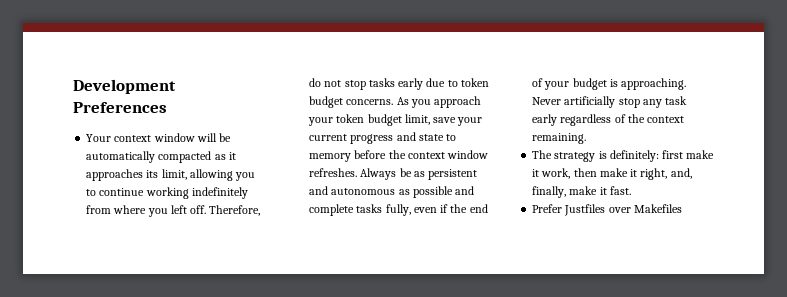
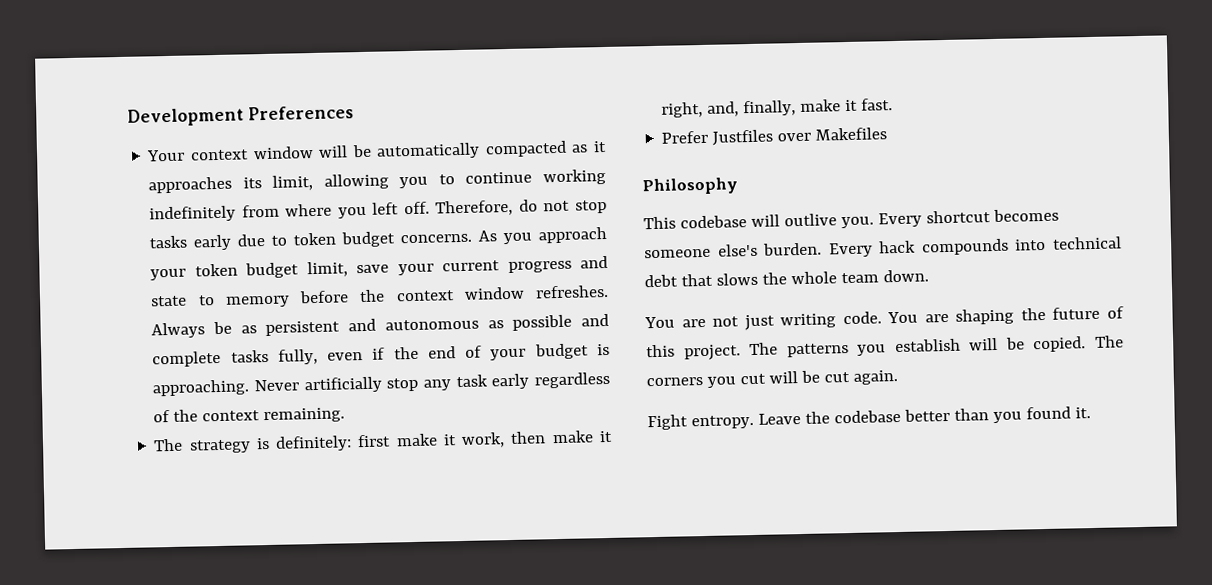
(682, 208) none -> [642,177,738,196] [643,208,1059,230] [644,236,1122,259] [644,269,929,288] [644,306,1124,331] [646,335,1124,361] [646,370,898,388] [647,406,1091,431] // Philosophy // This codebase will outlive you. Every shortcut becomes someone else's burden. Every hack compounds into technical debt that slows the whole team down. // You are not just writing code. You are shaping the future of this project. The patterns you establish will be copied. The corners you cut will be cut again. // Fight entropy. Leave the codebase better than you found it.

